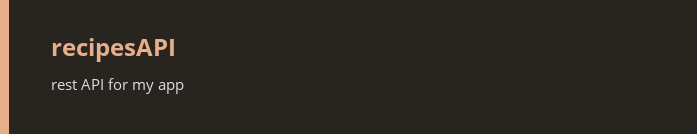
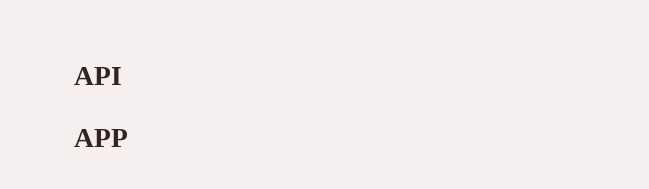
[51,38,176,62] [51,78,185,94] recipesAPI // rest API for my app -> [74,67,122,85] [74,129,128,147] API // APP

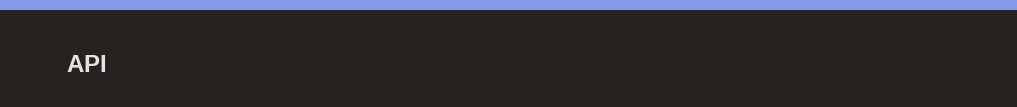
[74,129,128,147] // APP -> (107, 63) none

